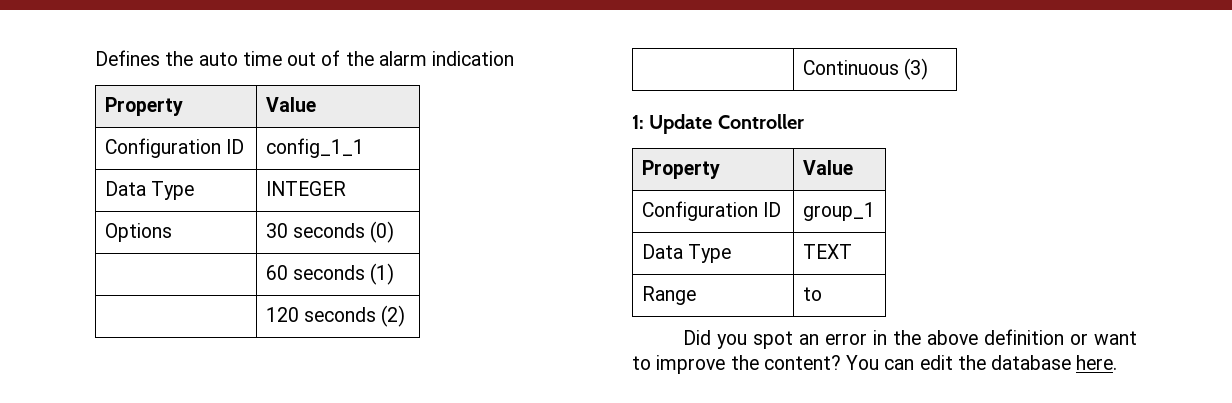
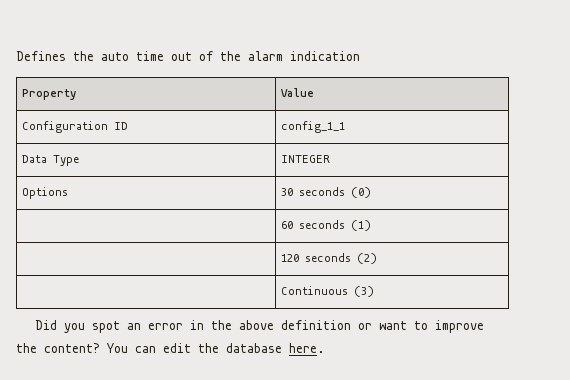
[632,114,804,134] [641,160,720,179] [802,160,853,175] [641,201,782,221] [802,202,875,221] [641,244,732,263] [802,244,852,259] [641,286,696,305] [802,287,822,301] // 1: Update Controller // Property | Value // Configuration ID | group_1 // Data Type | TEXT // Range | to -> (374, 291) none

